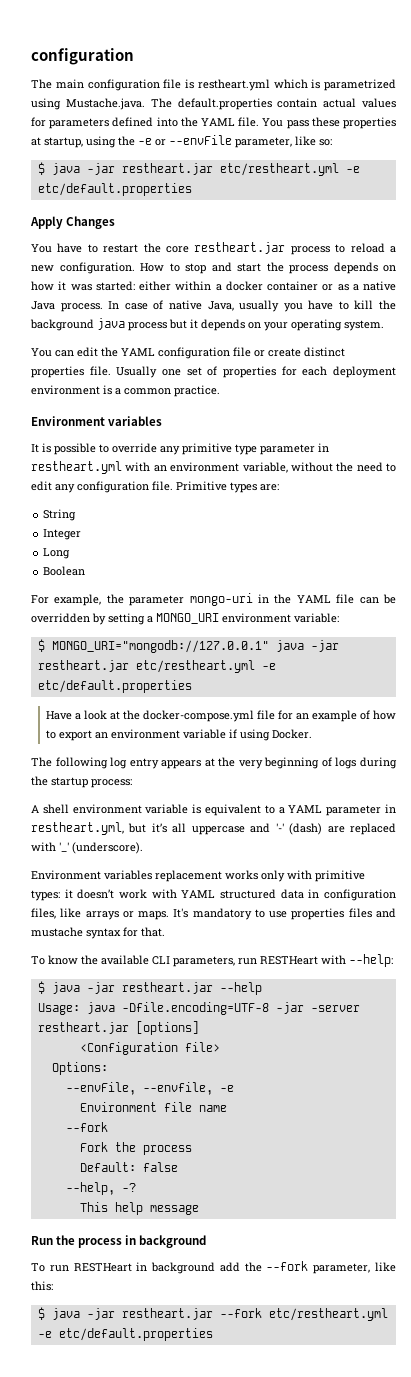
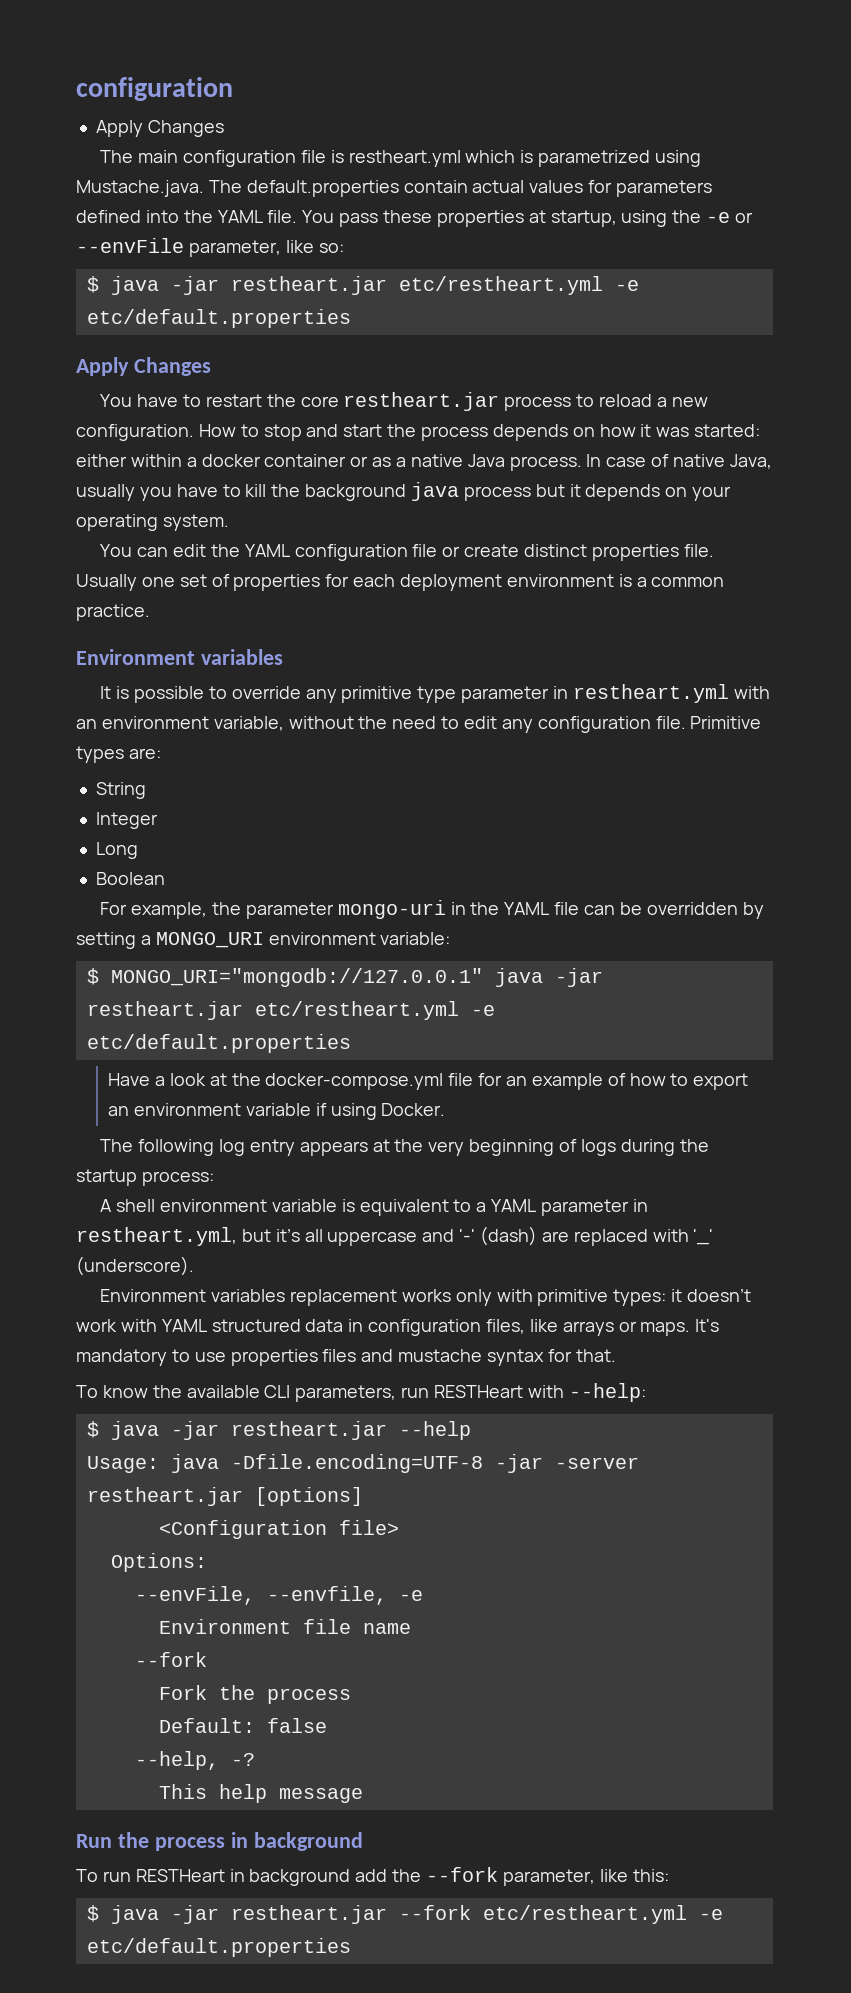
[31,48,134,65] configuration -> [76,77,233,101] [95,120,224,137] configuration // Apply Changes

